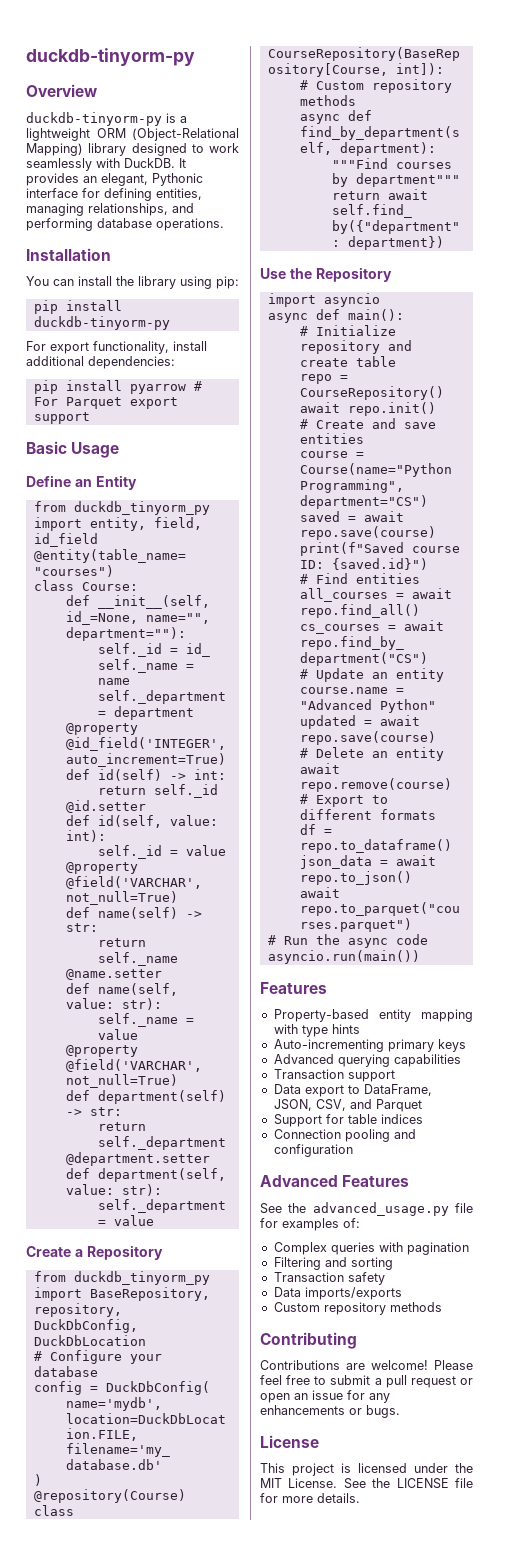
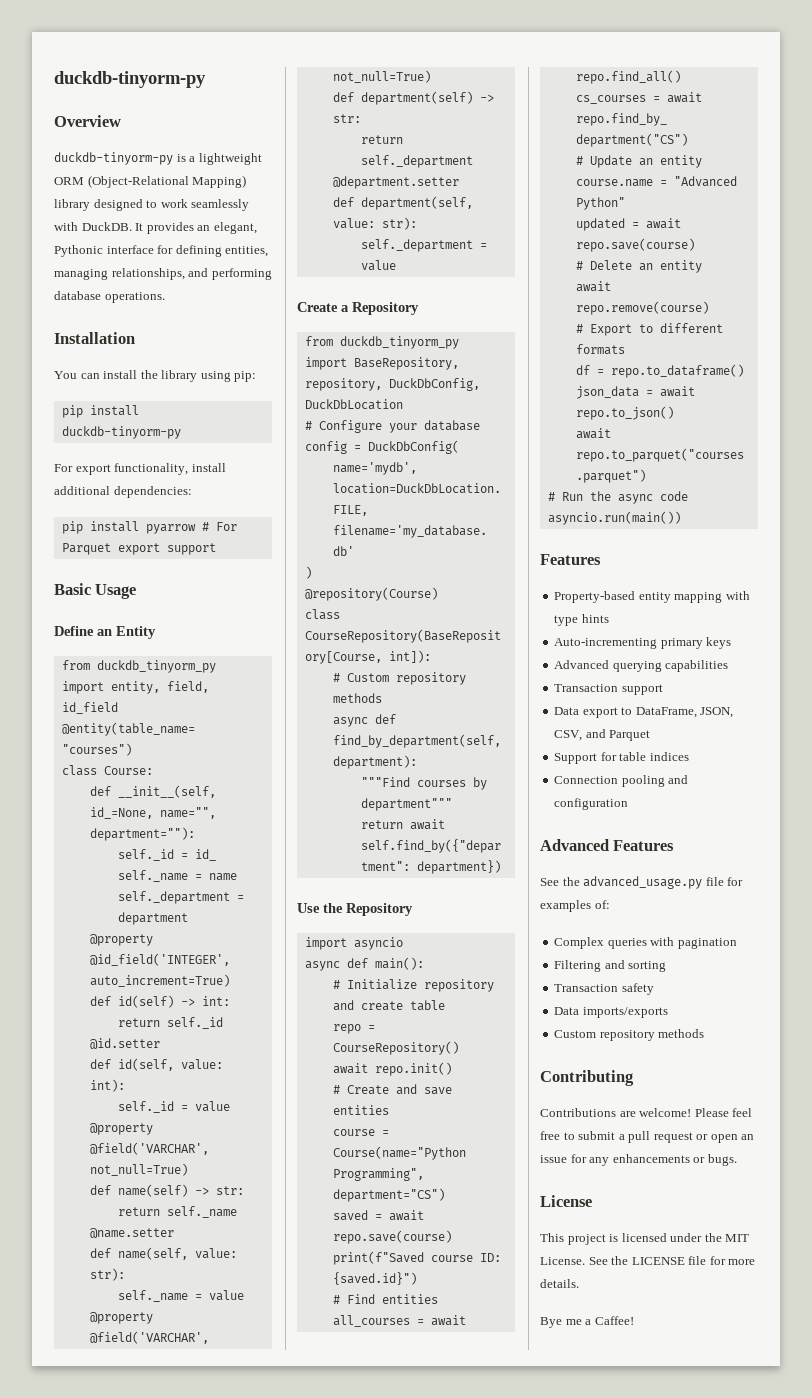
(360, 1498) none -> [540,1316,634,1328] // Bye me a Caffee!

